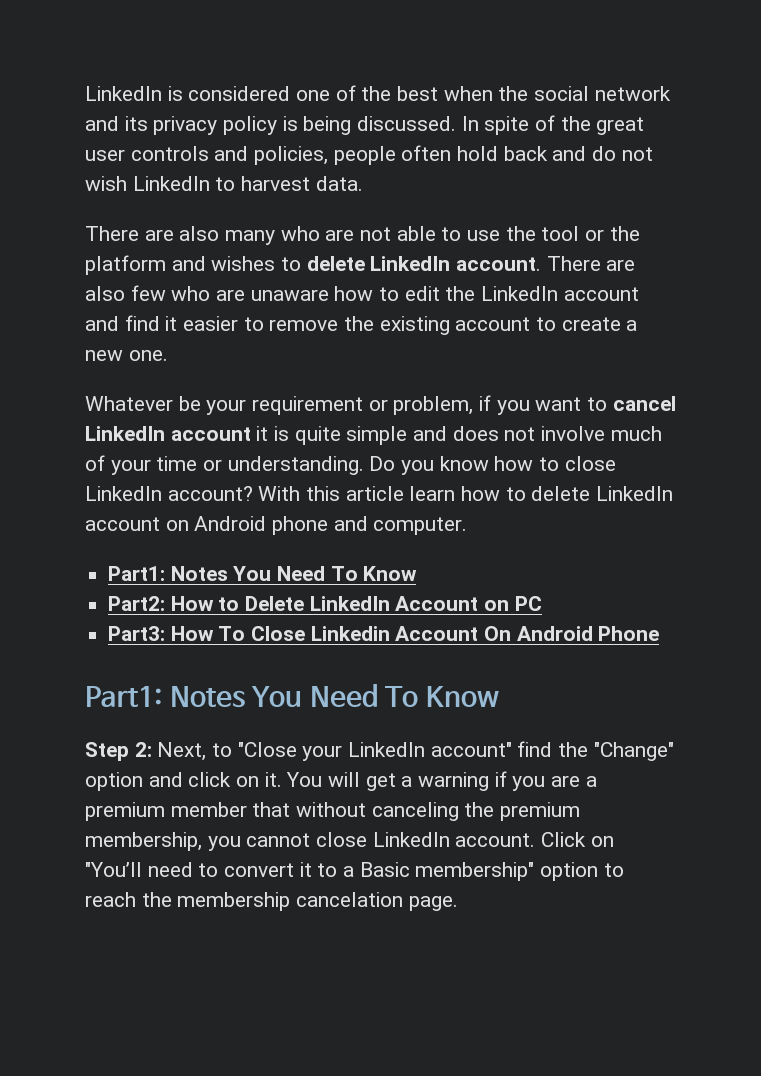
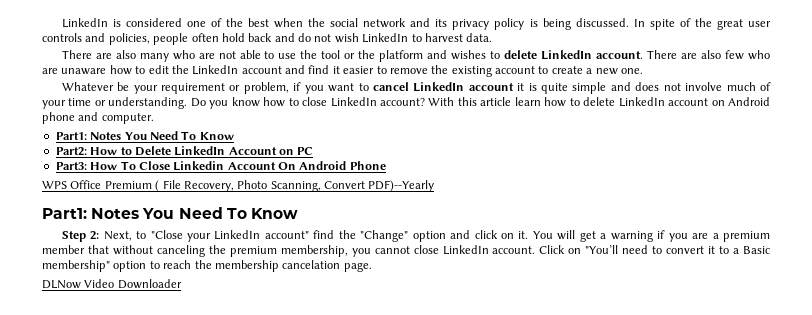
(660, 633) none -> [42,180,435,192] // WPS Office Premium ( File Recovery, Photo Scanning, Convert PDF)--Yearly
(458, 903) none -> [42,279,182,289] // DLNow Video Downloader

